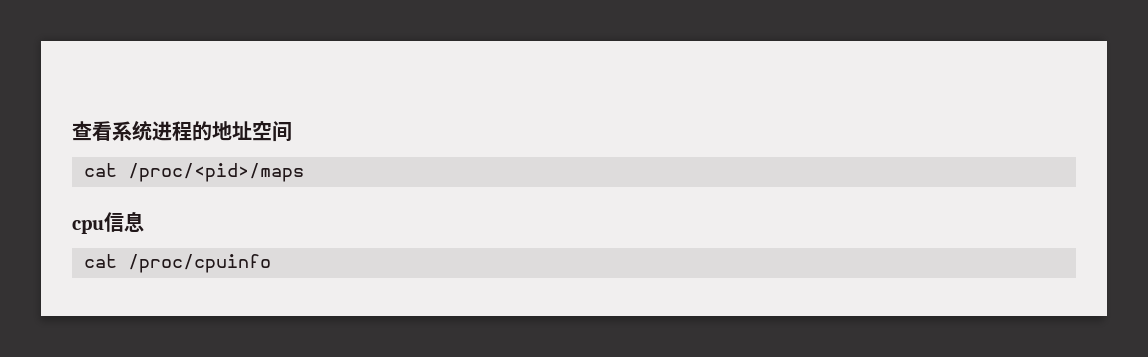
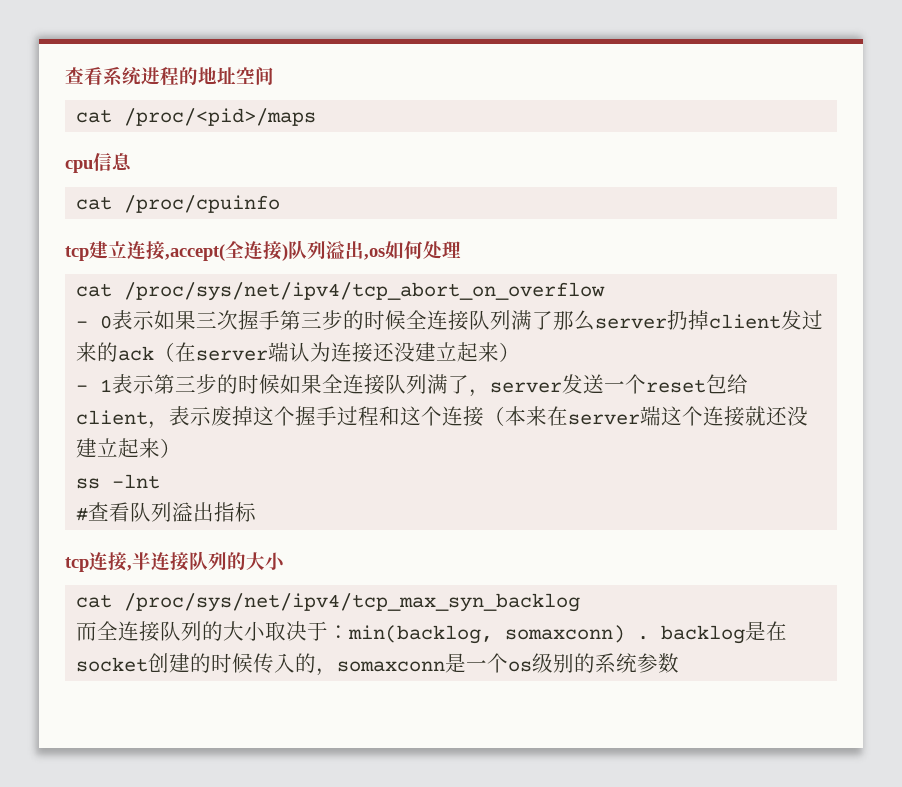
(271, 263) none -> [65,240,461,261] [76,282,606,301] [76,310,824,331] [76,342,521,363] [76,374,749,397] [76,406,809,429] [76,438,182,458] [76,474,161,489] [76,502,258,522] [65,551,285,572] [76,593,581,612] [76,621,788,644] [76,653,680,676] // tcp建立连接,accept(全连接)队列溢出,os如何处理 // cat /proc/sys/net/ipv4/tcp_abort_on_overflow // - 0表示如果三次握手第三步的时候全连接队列满了那么server扔掉client发过来的ack（在server端认为连接还没建立起来） // - 1表示第三步的时候如果全连接队列满了，server发送一个reset包给client，表示废掉这个握手过程和这个连接（本来在server端这个连接就还没建立起来） // ss -lnt // #查看队列溢出指标 // tcp连接,半连接队列的大小 // cat /proc/sys/net/ipv4/tcp_max_syn_backlog // 而全连接队列的大小取决于：min(backlog, somaxconn) . backlog是在socket创建的时候传入的，somaxconn是一个os级别的系统参数

